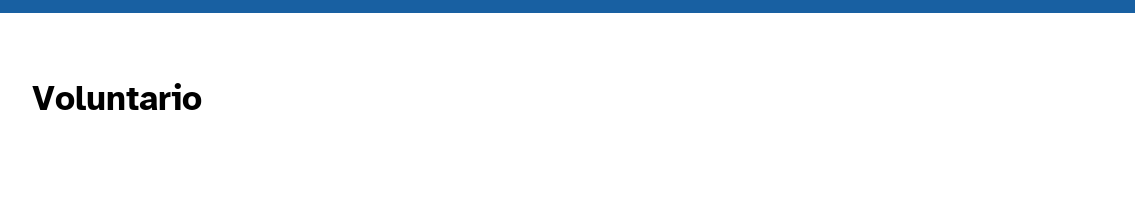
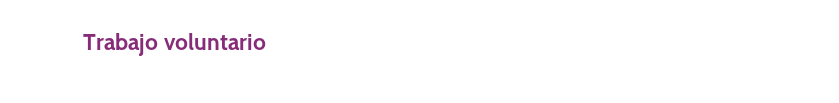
[32,83,202,110] Voluntario -> [83,33,267,56] Trabajo voluntario

